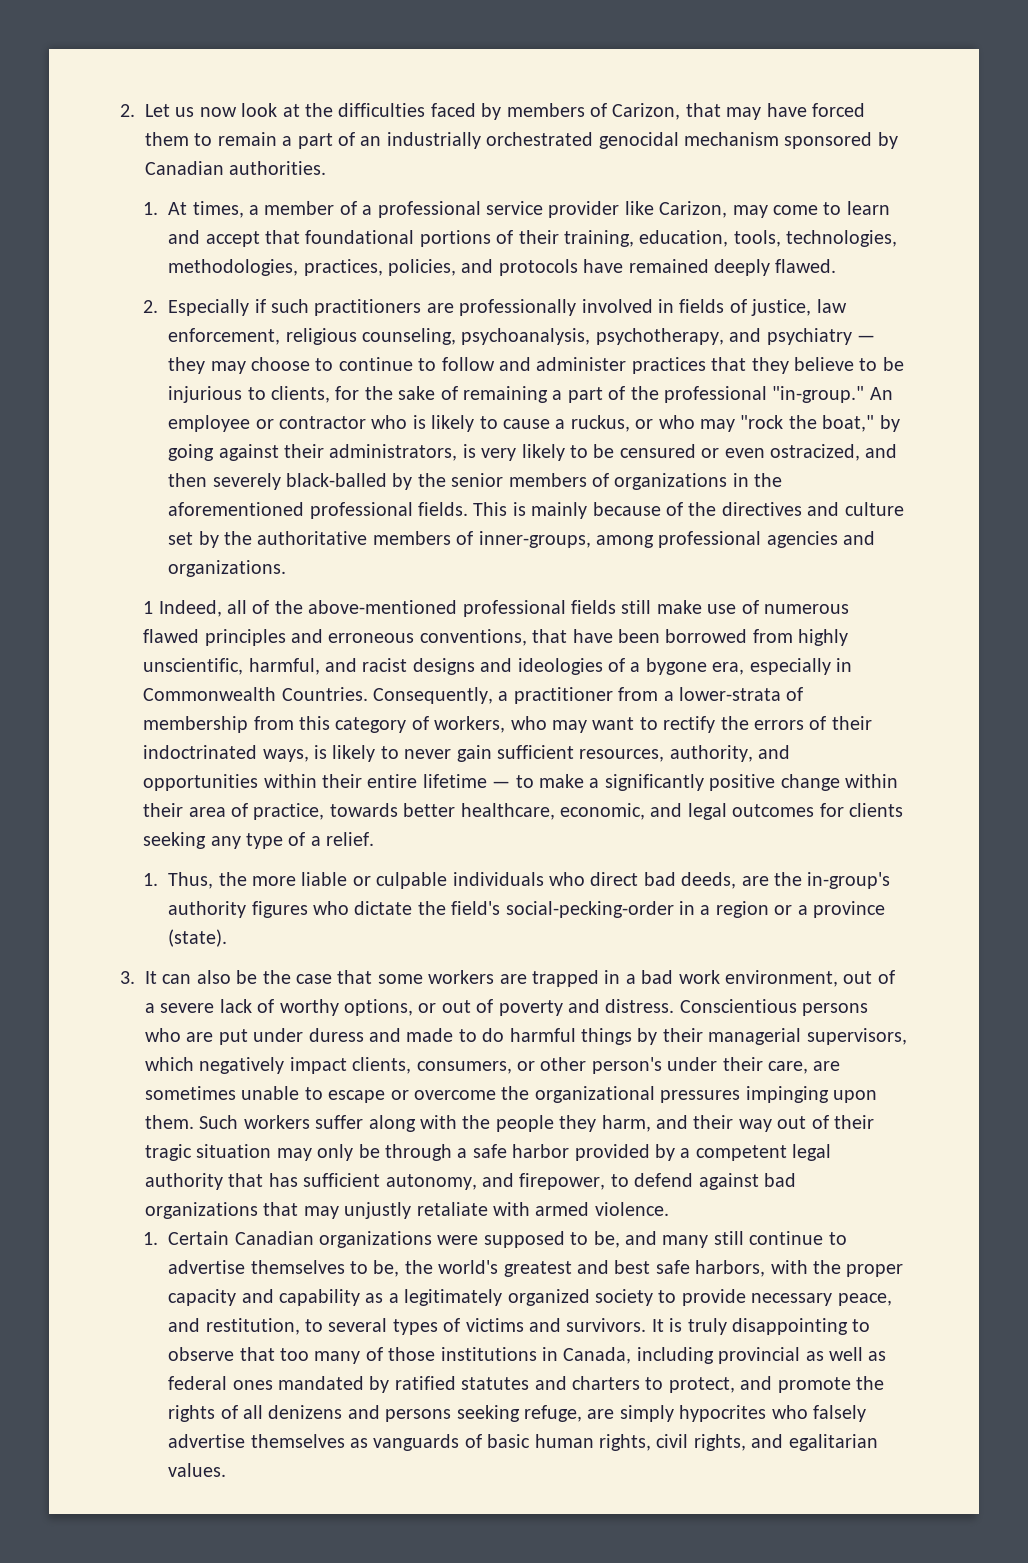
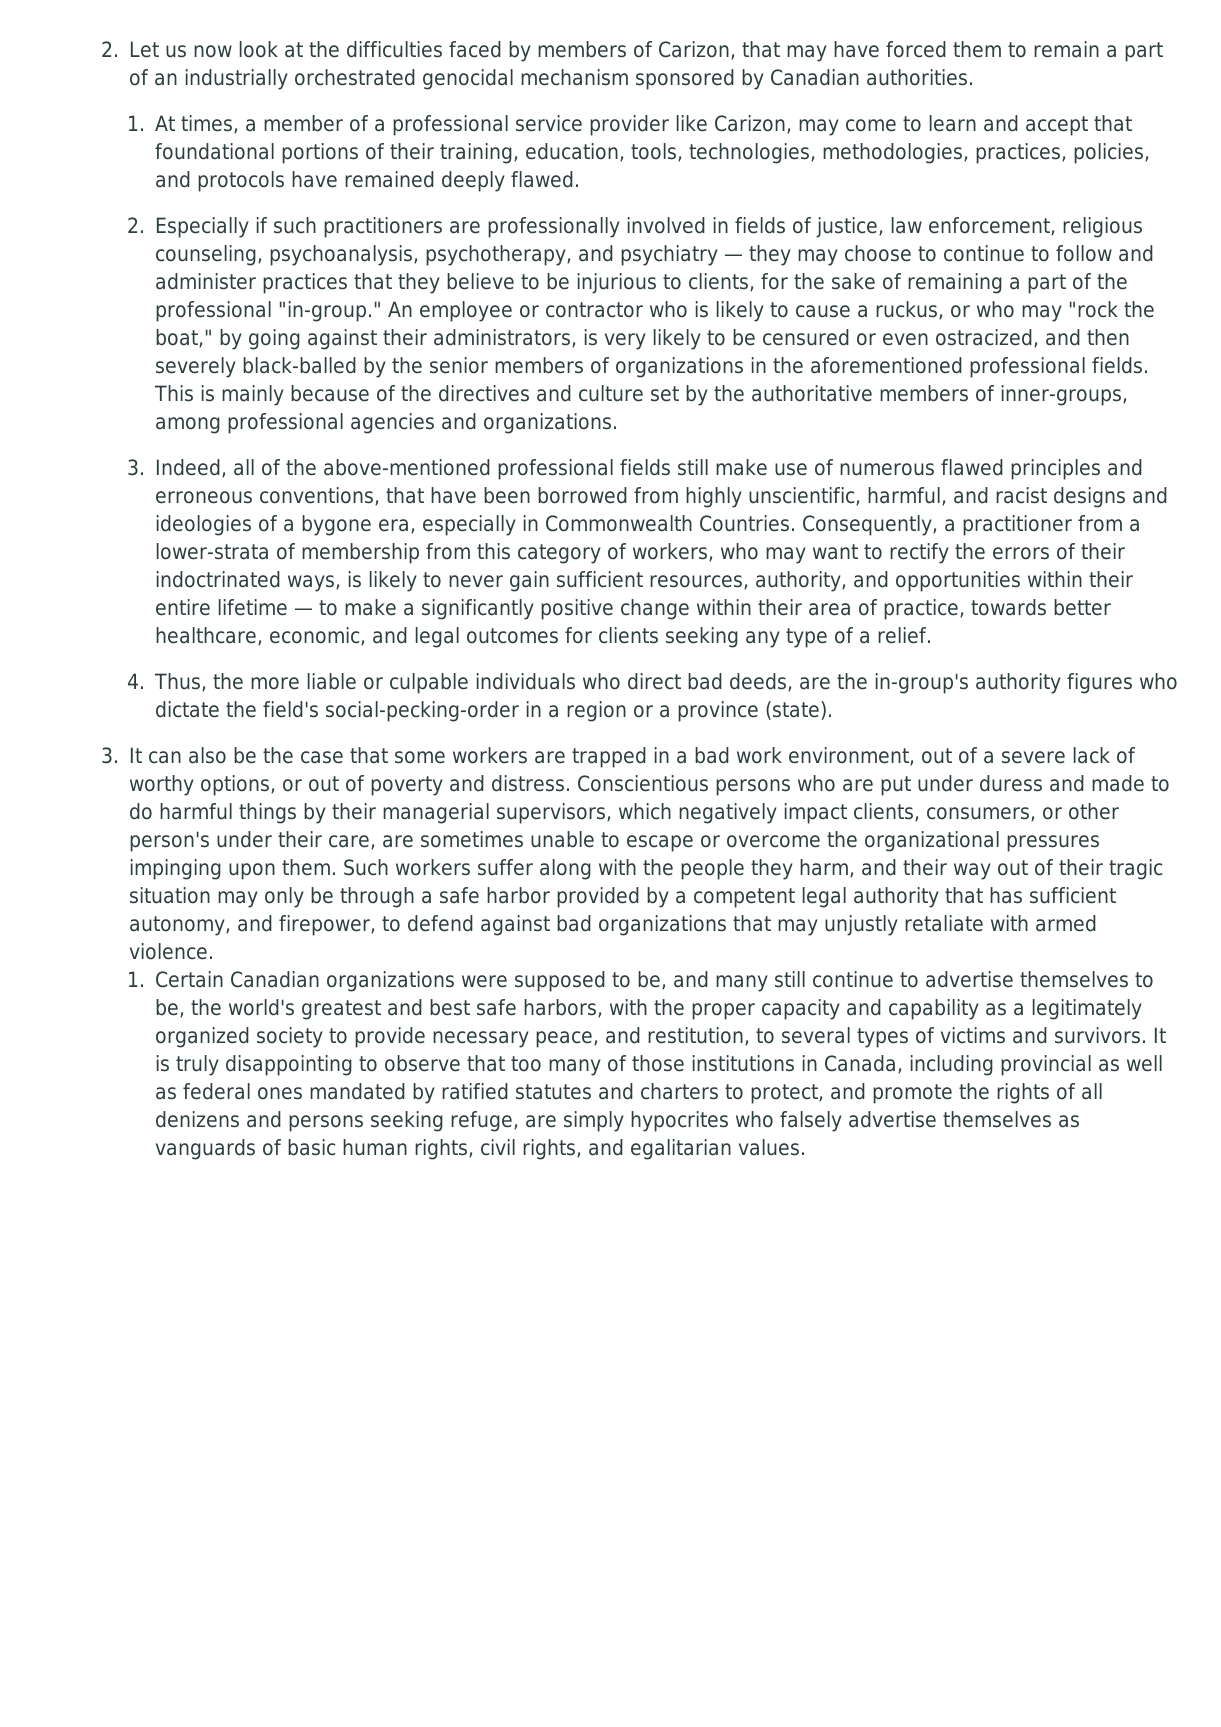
[143,601,154,614] 1 -> [126,459,145,476] 3.
[143,873,159,886] 1. -> [126,673,145,689] 4.

